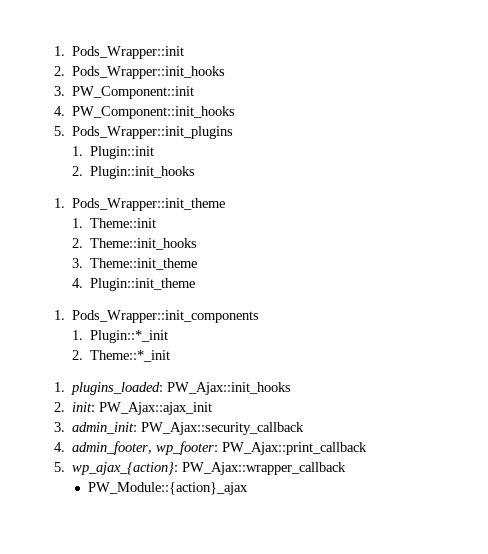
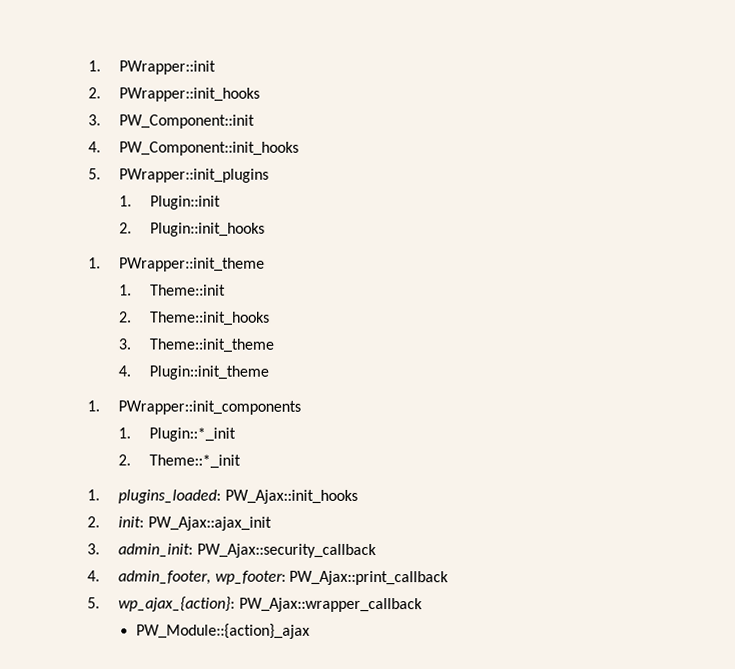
[54,46,185,59] [54,66,226,79] 1. Pods_Wrapper::init // 2. Pods_Wrapper::init_hooks -> [88,60,217,75] [88,87,261,102] 1. PWrapper::init // 2. PWrapper::init_hooks
[72,126,234,139] Pods_Wrapper::init_plugins -> [119,168,270,183] PWrapper::init_plugins
[72,198,226,211] Pods_Wrapper::init_theme -> [119,257,266,272] PWrapper::init_theme
[72,310,260,323] Pods_Wrapper::init_components -> [118,400,302,415] PWrapper::init_components

